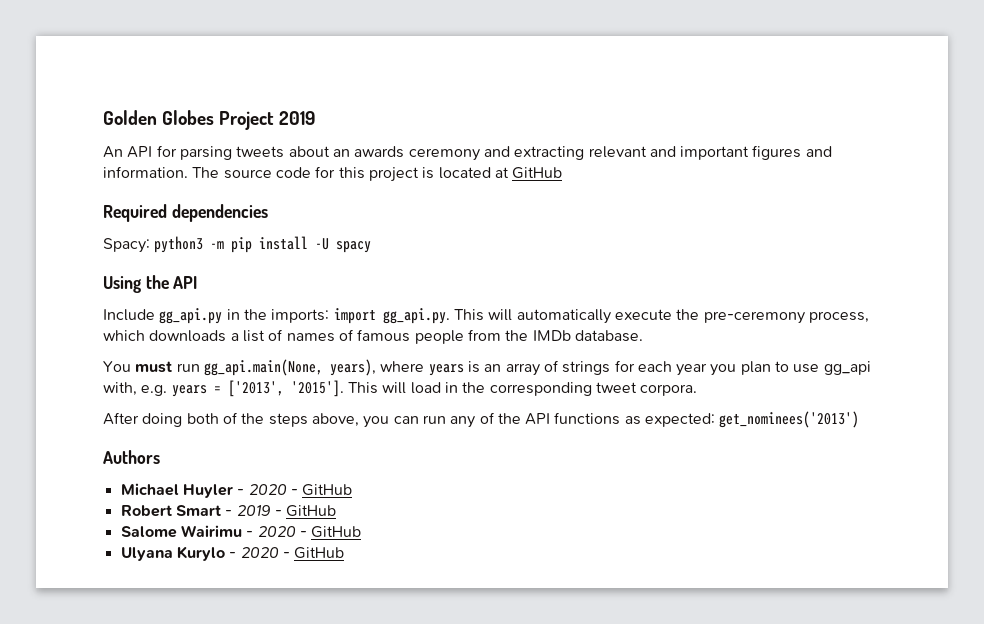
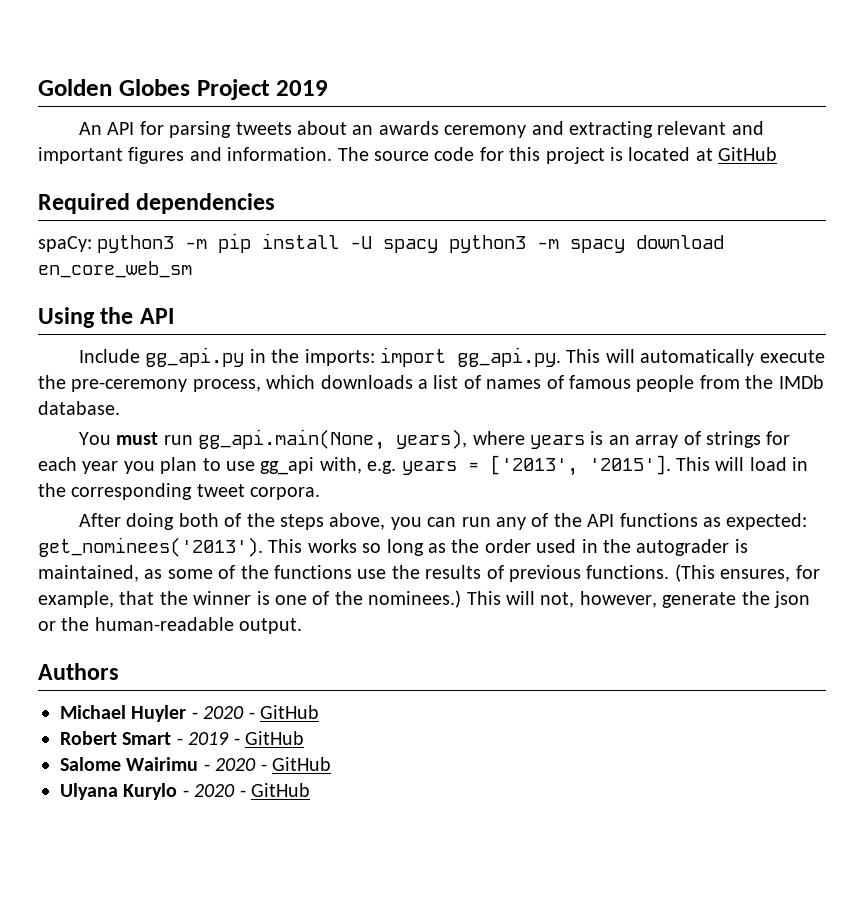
[103,238,150,253] Spacy: -> [38,236,92,252] spaCy:
(372, 247) none -> [449,235,725,253] [38,261,192,278] python3 -m spacy download en_core_web_sm
[719,411,860,428] get_nominees('2013') -> [38,537,748,557] [38,564,820,582] [38,590,810,608] [38,617,303,634] get_nominees('2013'). This works so long as the order used in the autograder is maintained, as some of the functions use the results of previous functions. (This ensures, for example, that the winner is one of the nominees.) This will not, however, generate the json or the human-readable output.

